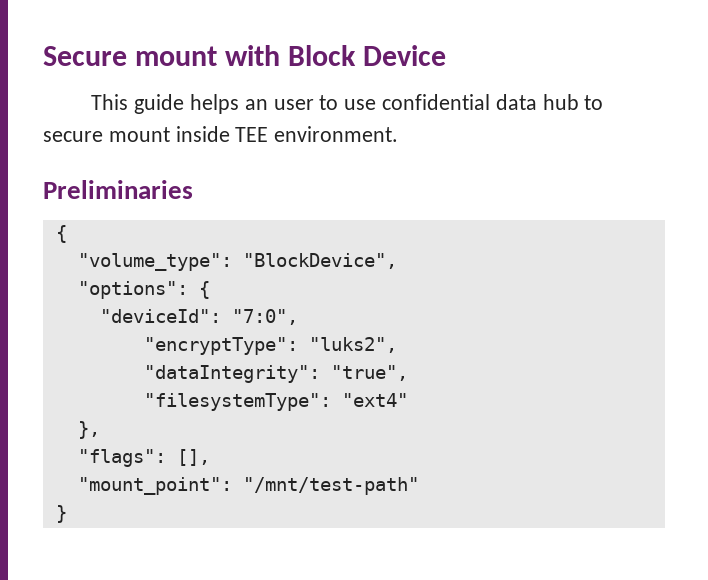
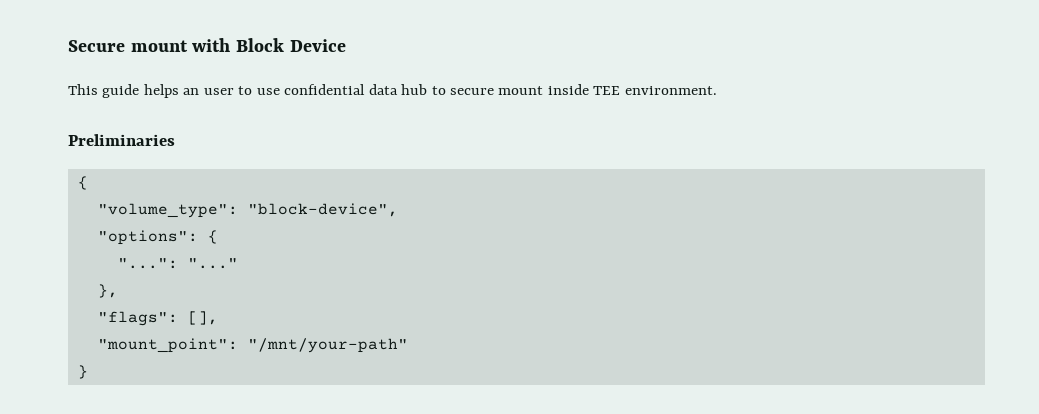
[242,253,397,269] "BlockDevice", -> [247,203,398,217] "block-device",
[99,309,298,325] [143,337,397,355] [143,365,408,383] [143,393,408,411] "deviceId": "7:0", // "encryptType": "luks2", // "dataIntegrity": "true", // "filesystemType": "ext4" -> [117,258,238,269] "...": "..."
[242,477,419,495] "/mnt/test-path" -> [247,338,408,353] "/mnt/your-path"

